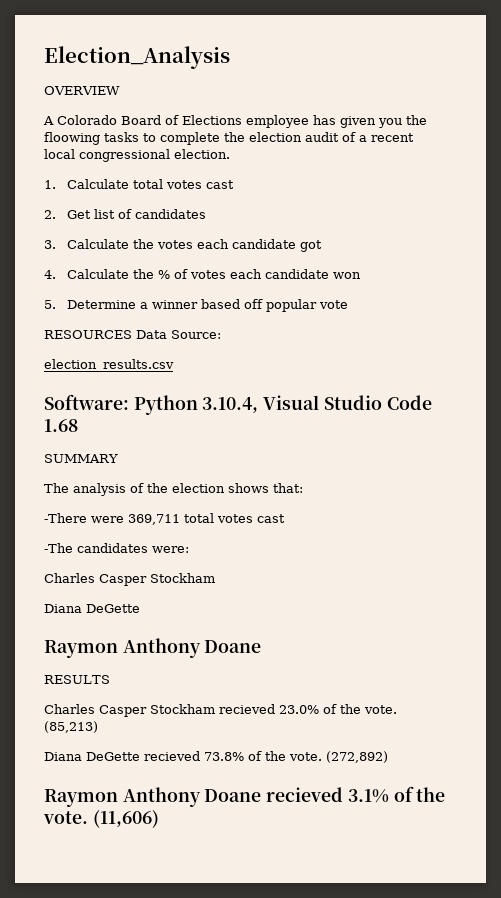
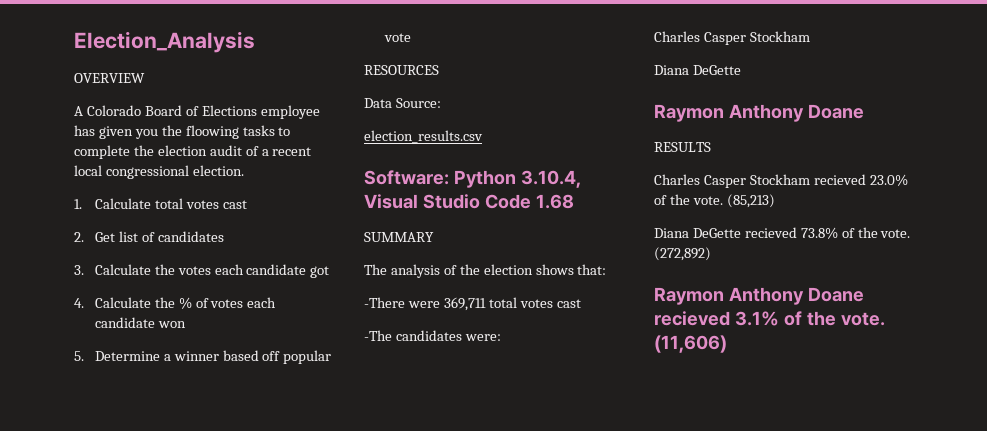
(132, 334) none -> (439, 70) //

